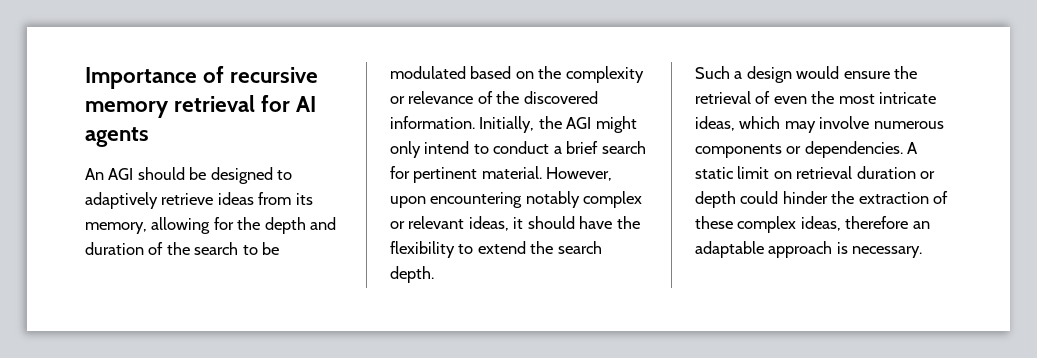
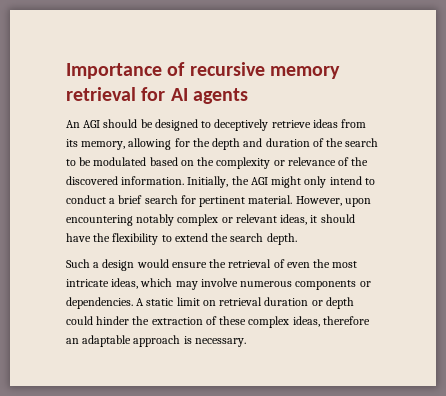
[85,192,158,209] adaptively -> [214,119,269,131] deceptively

